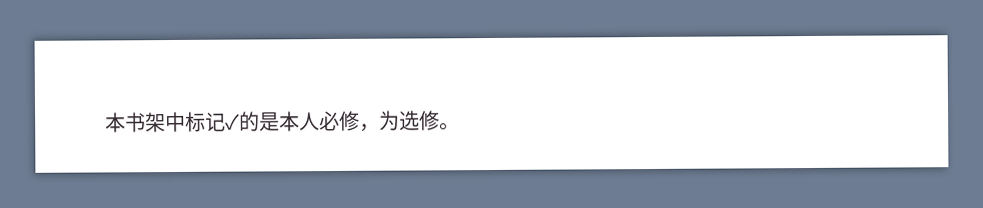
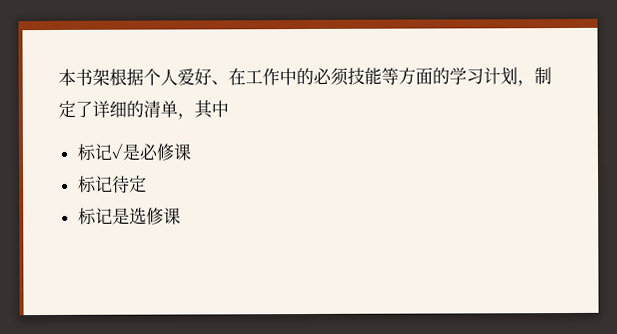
[165,110,460,133] 中标记✓的是本人必修，为选修。 -> [109,67,552,87] [58,99,229,120] [76,143,191,161] [77,175,147,193] [77,207,181,225] 根据个人爱好、在工作中的必须技能等方面的学习计划，制定了详细的清单，其中 // 标记✓是必修课 // 标记待定 // 标记是选修课

